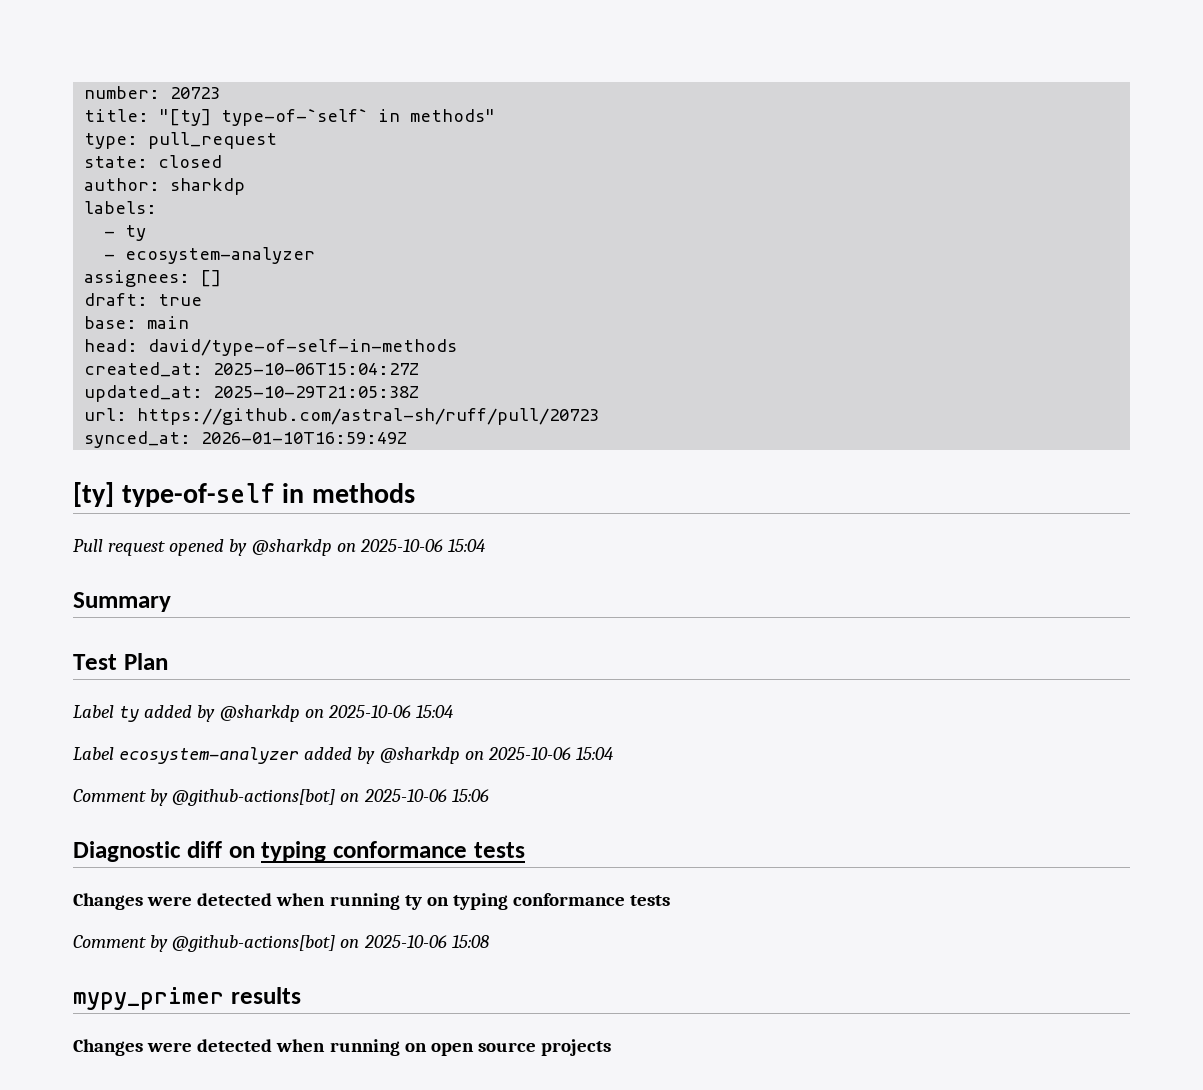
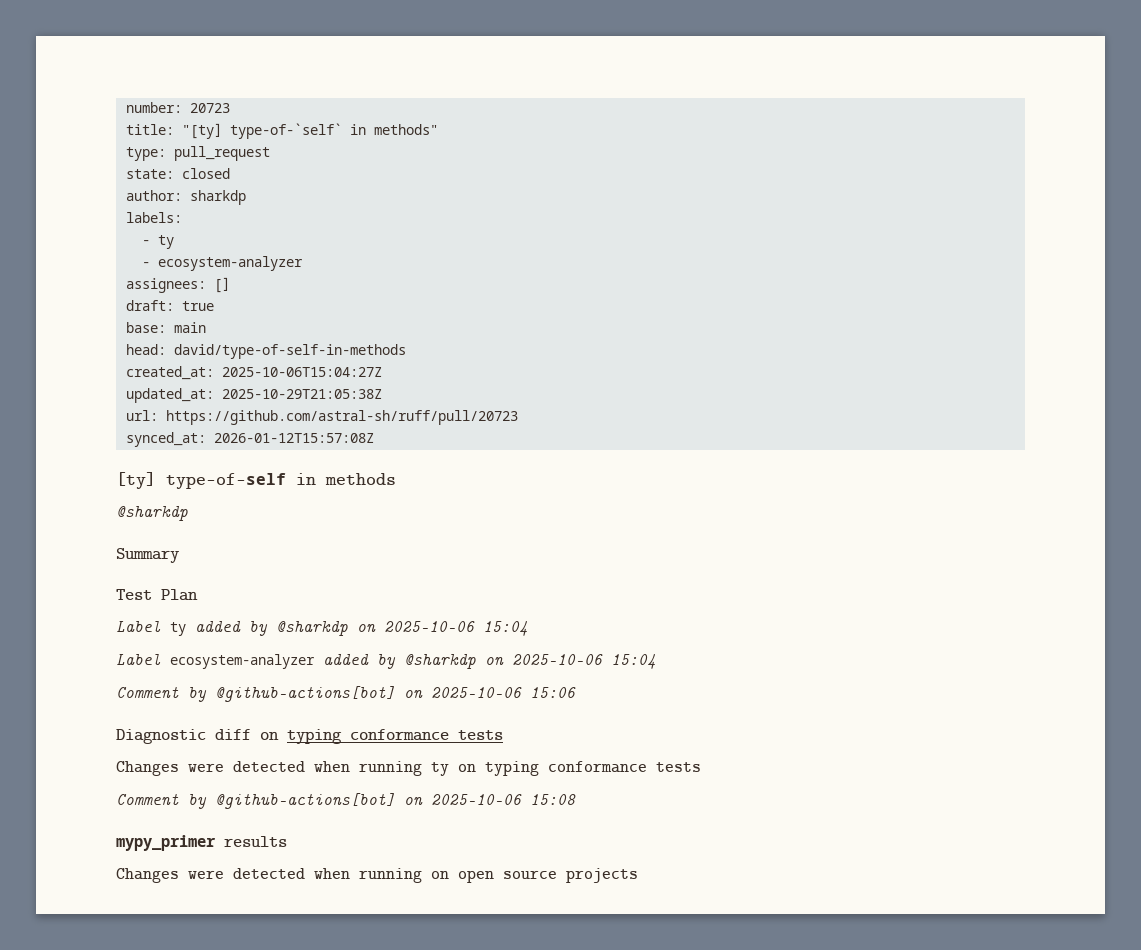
[201,432,408,444] 2026-01-10T16:59:49Z -> [213,433,374,443] 2026-01-12T15:57:08Z
[73,539,485,556] Pull request opened by @sharkdp on 2025-10-06 15:04 -> [116,505,188,521] @sharkdp

